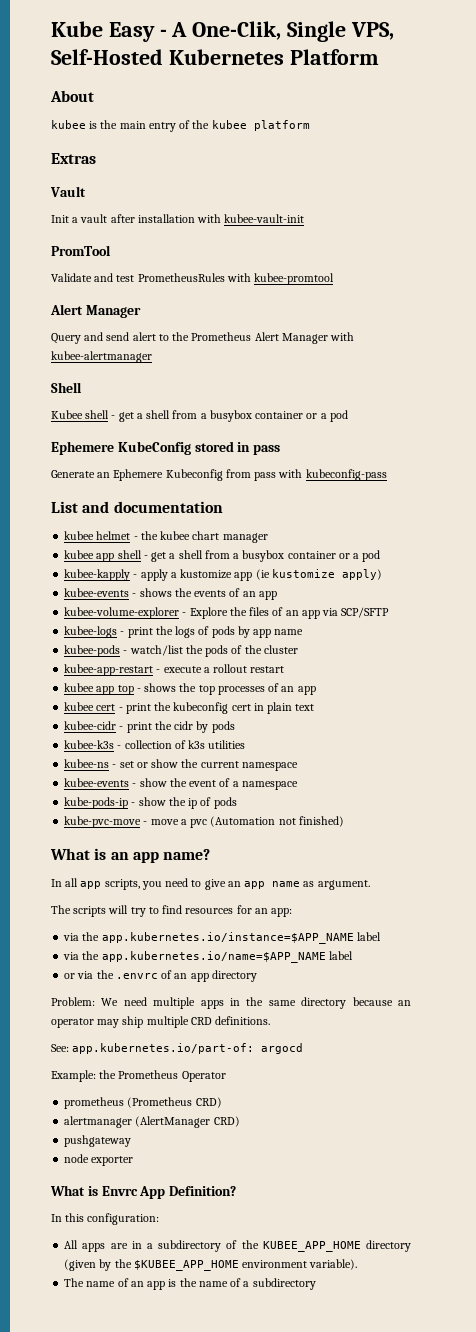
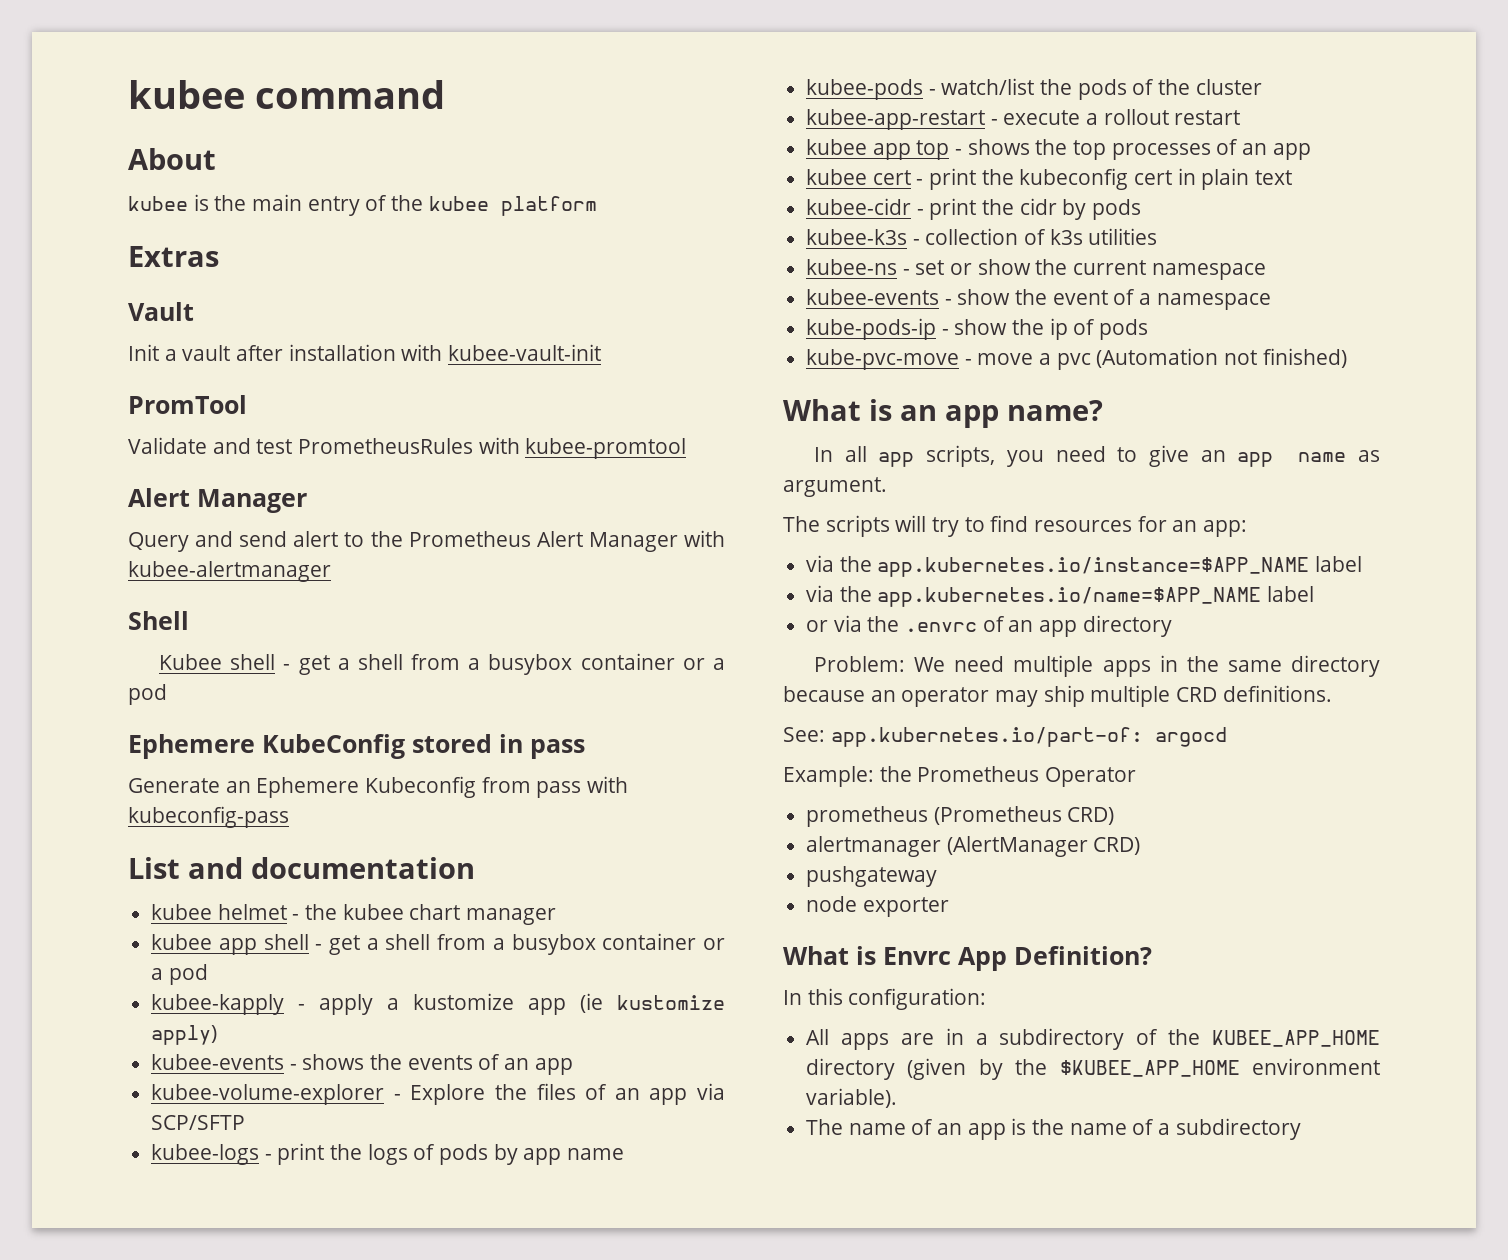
[51,21,394,42] [51,49,379,65] Kube Easy - A One-Clik, Single VPS, Self-Hosted Kubernetes Platform -> [128,80,446,109] kubee command

